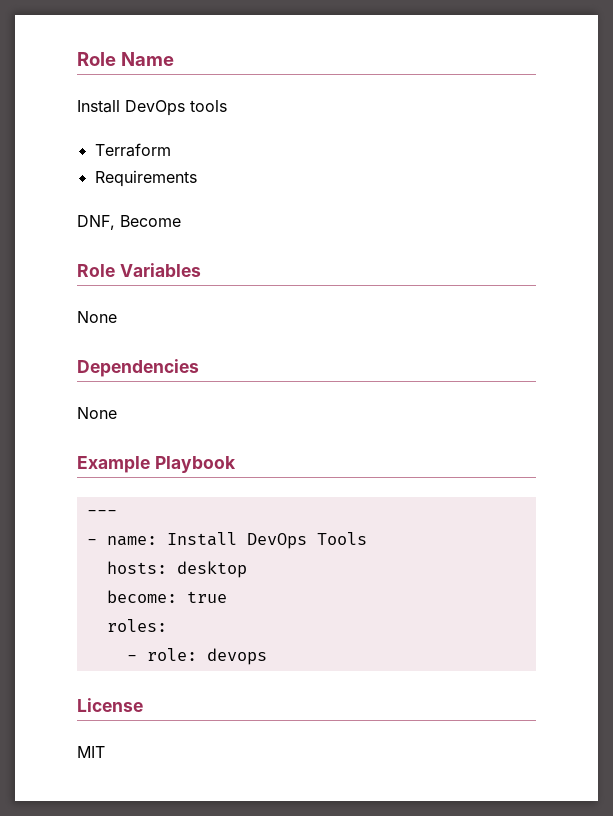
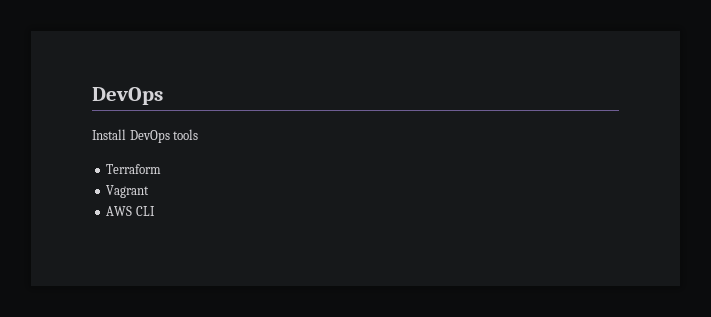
[77,52,174,66] Role Name -> [92,87,163,105] DevOps
[94,170,197,187] [77,215,181,230] [77,263,201,277] [77,311,117,323] [77,359,199,377] [77,407,117,419] [77,456,236,473] [86,510,117,516] [86,532,367,549] [106,561,247,578] [106,590,227,603] [106,619,167,632] [126,648,267,665] [77,698,143,712] [77,746,105,758] Requirements // DNF, Become // Role Variables // None // Dependencies // None // Example Playbook // --- // - name: Install DevOps Tools // hosts: desktop // become: true // roles: // - role: devops // License // MIT -> [106,185,150,198] [106,206,155,216] Vagrant // AWS CLI

